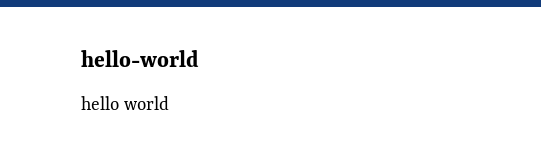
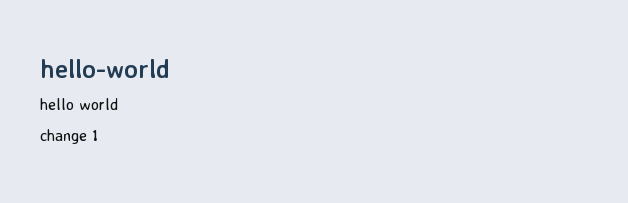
(170, 103) none -> [40,129,98,144] // change 1

